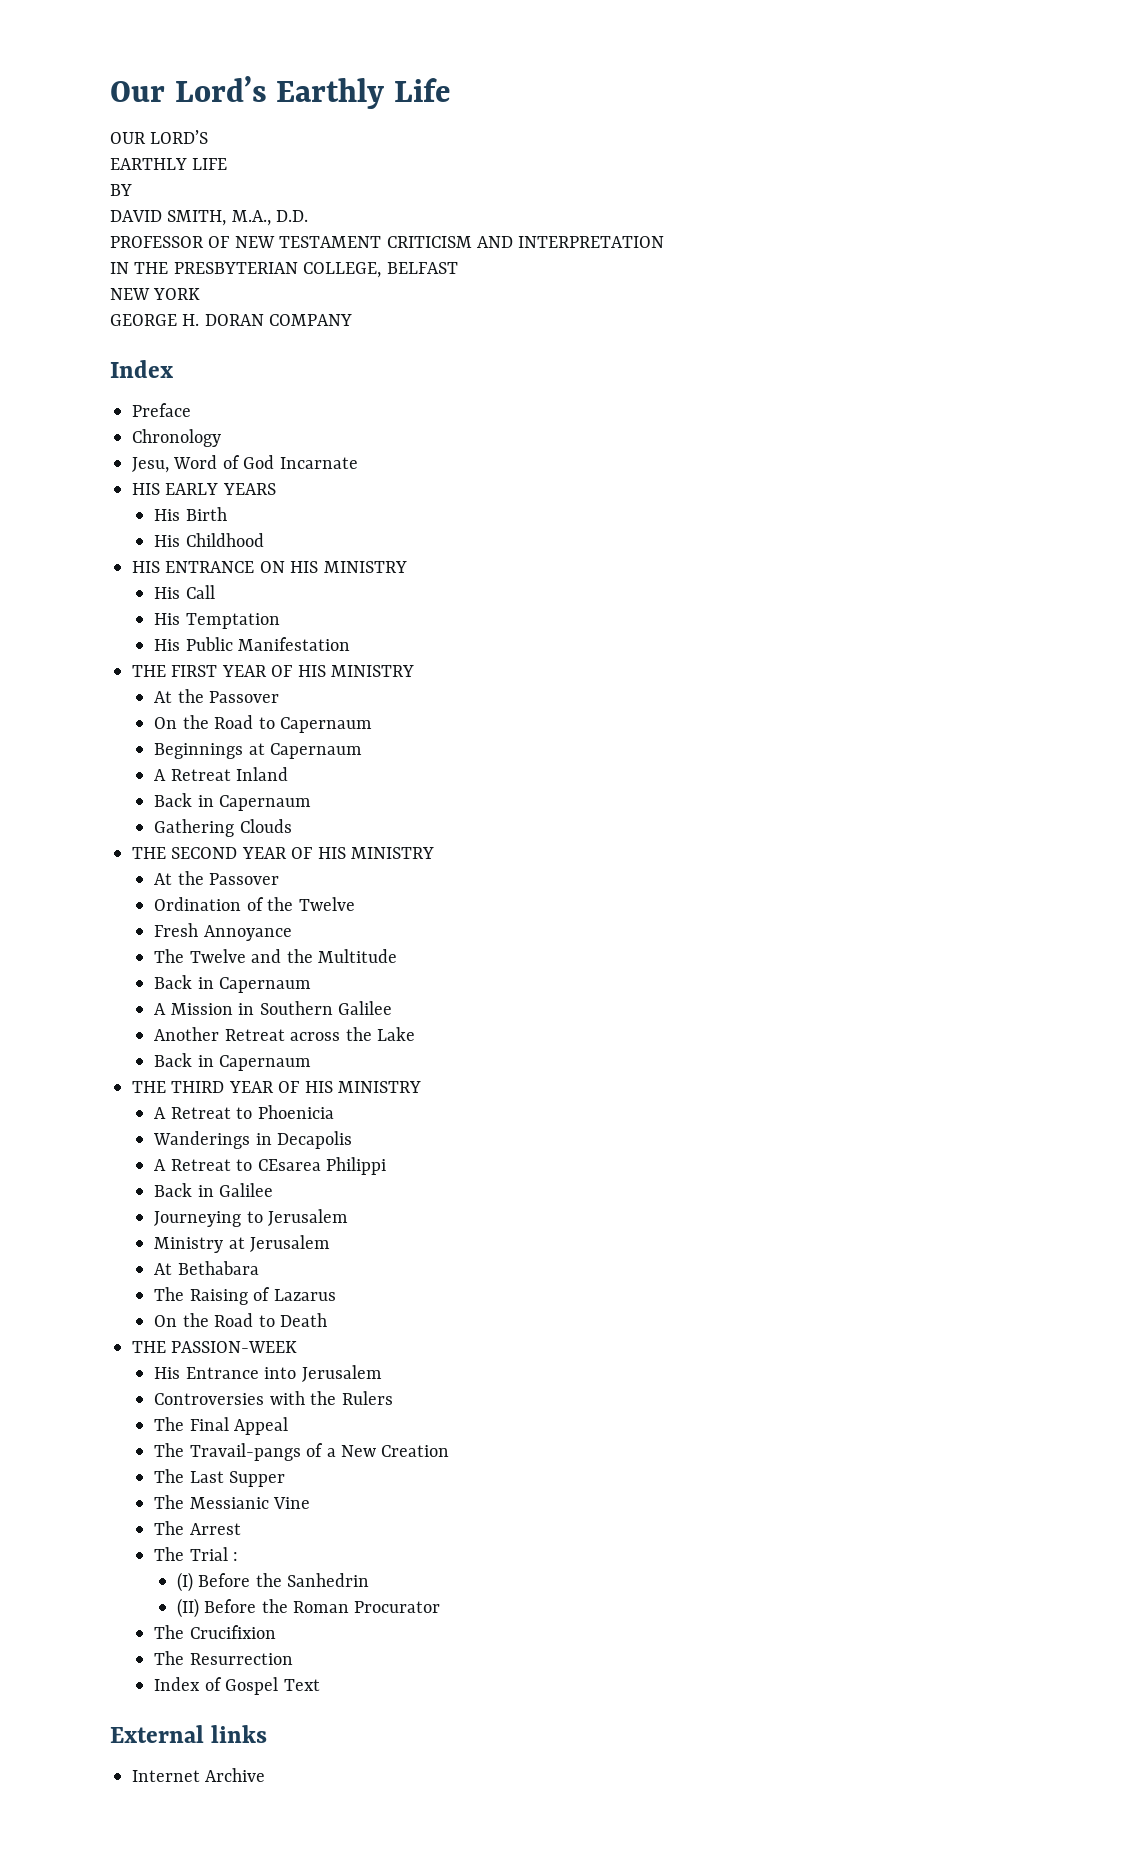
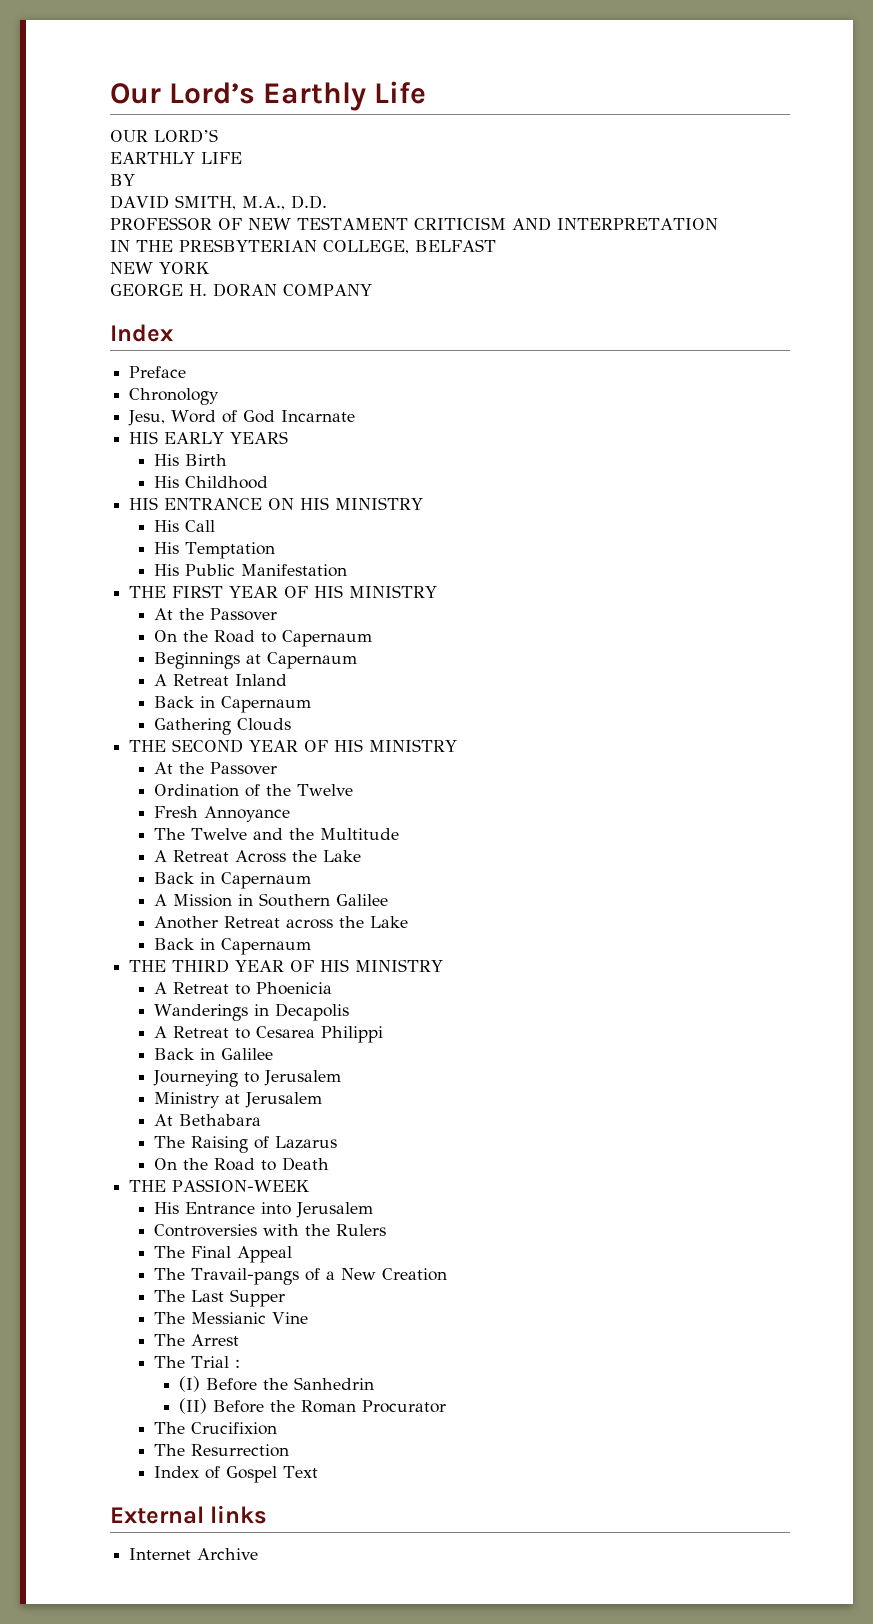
(397, 956) none -> [154,850,362,863] // A Retreat Across the Lake
[257,1159,321,1171] CEsarea -> [256,1026,316,1038] Cesarea

